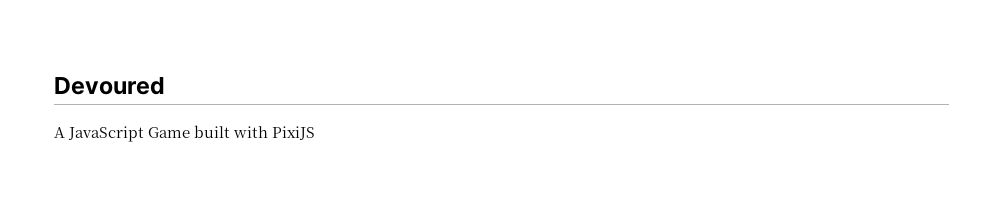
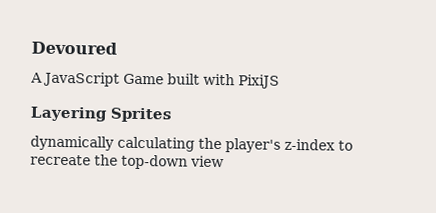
(316, 133) none -> [30,106,171,123] [30,135,353,153] [30,154,224,170] // Layering Sprites // dynamically calculating the player's z-index to recreate the top-down view

